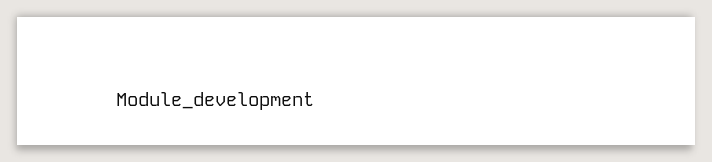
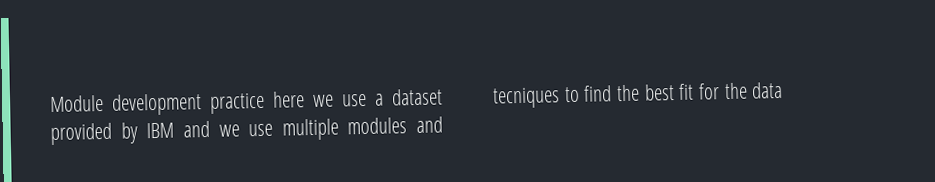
[116,92,314,110] Module_development -> [50,88,443,116] [50,116,443,146] [492,81,784,109] Module development practice here we use a dataset provided by IBM and we use multiple modules and tecniques to find the best fit for the data

